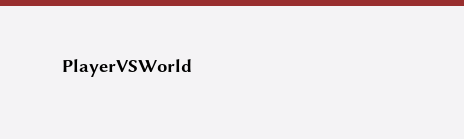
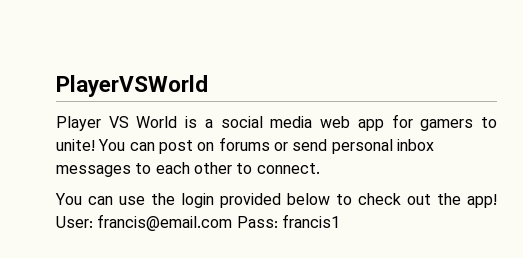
(192, 68) none -> [56,114,498,131] [56,137,434,154] [56,162,320,177] [55,193,497,208] [56,214,340,231] // Player VS World is a social media web app for gamers to unite! You can post on forums or send personal inbox messages to each other to connect. // You can use the login provided below to check out the app! User: francis@email.com Pass: francis1

